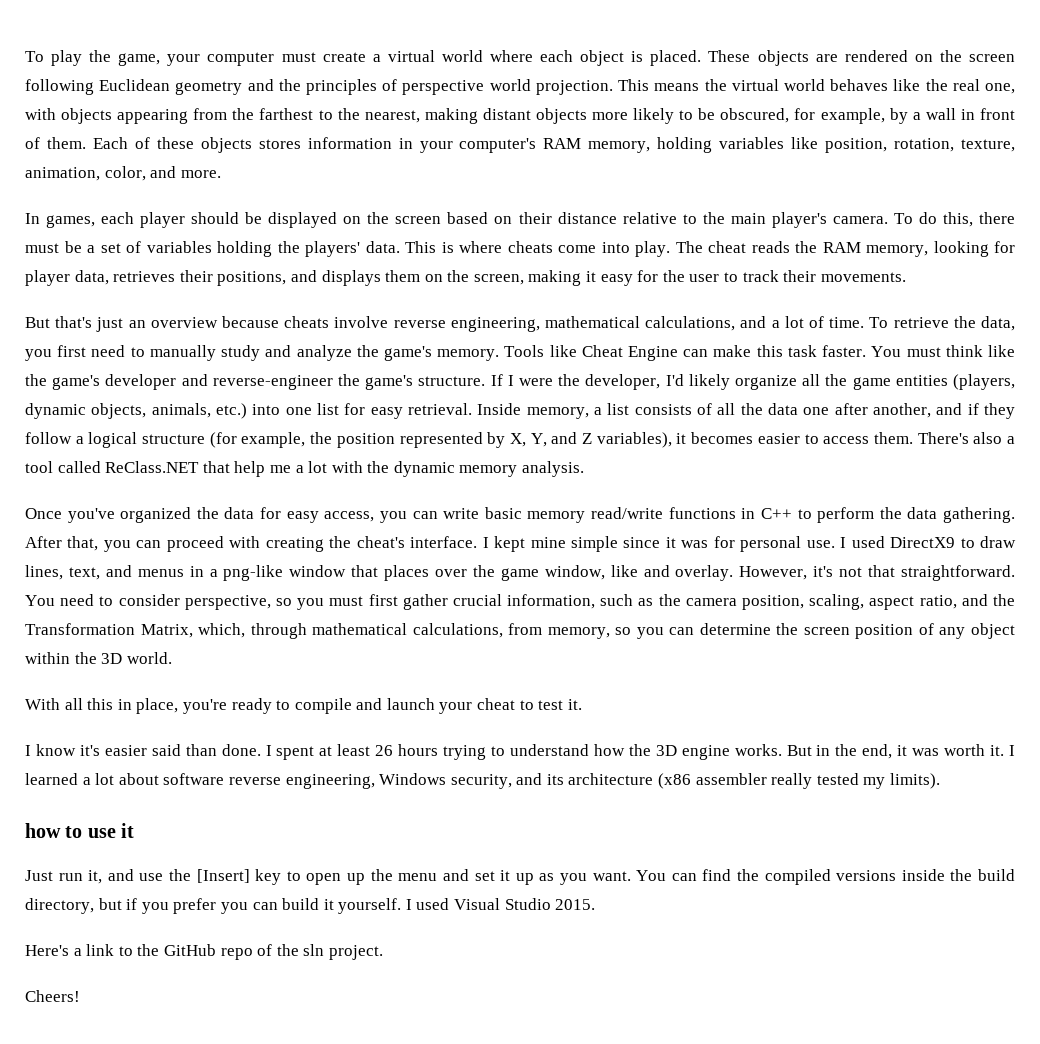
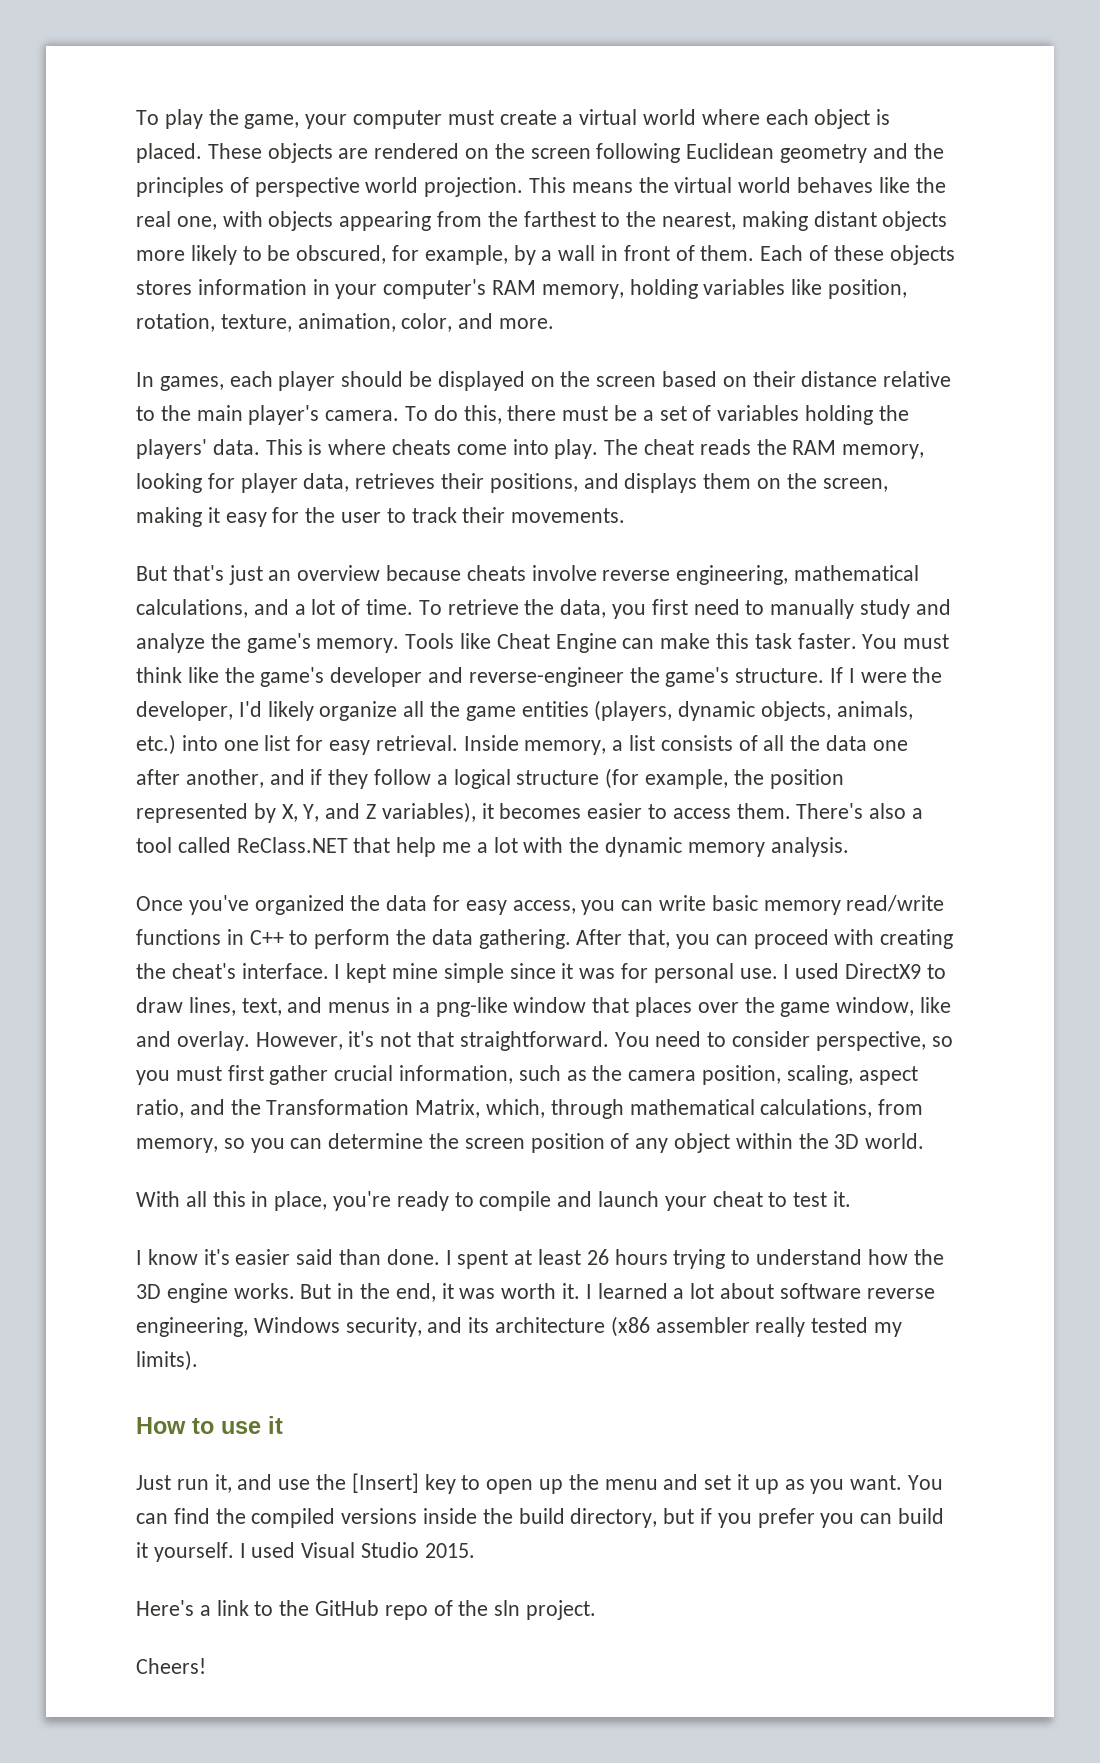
[25,823,61,838] how -> [136,1417,186,1434] How

